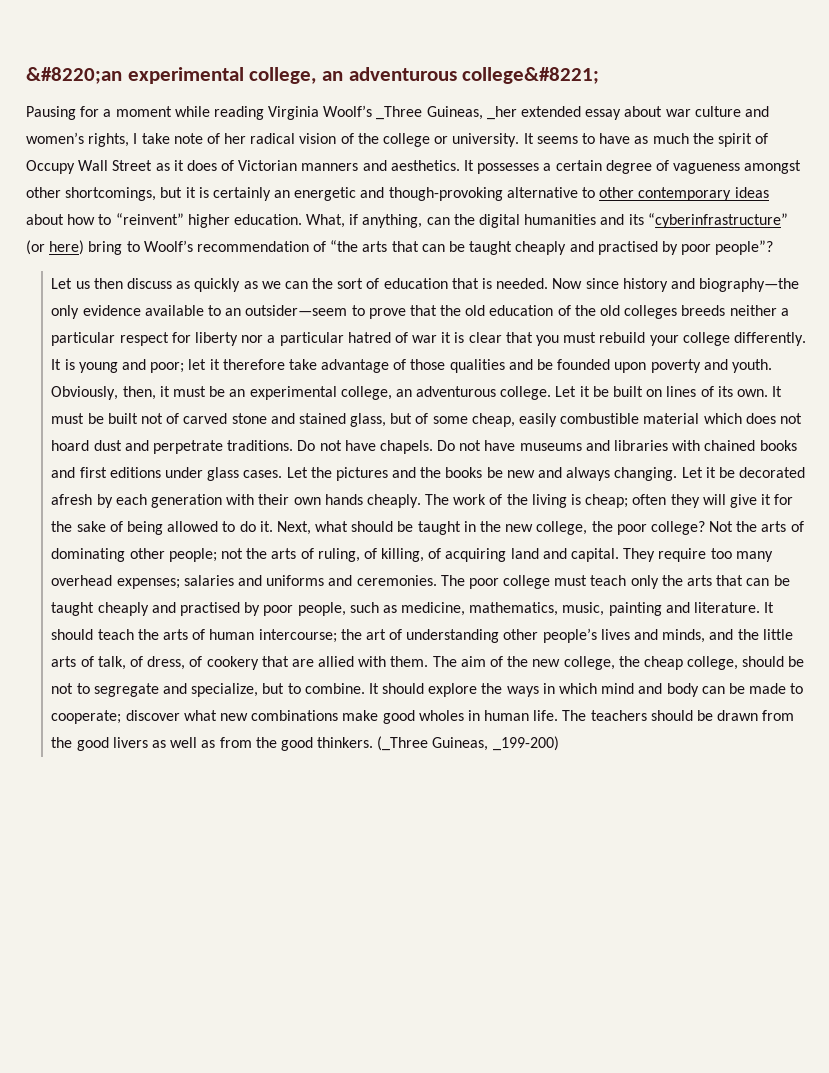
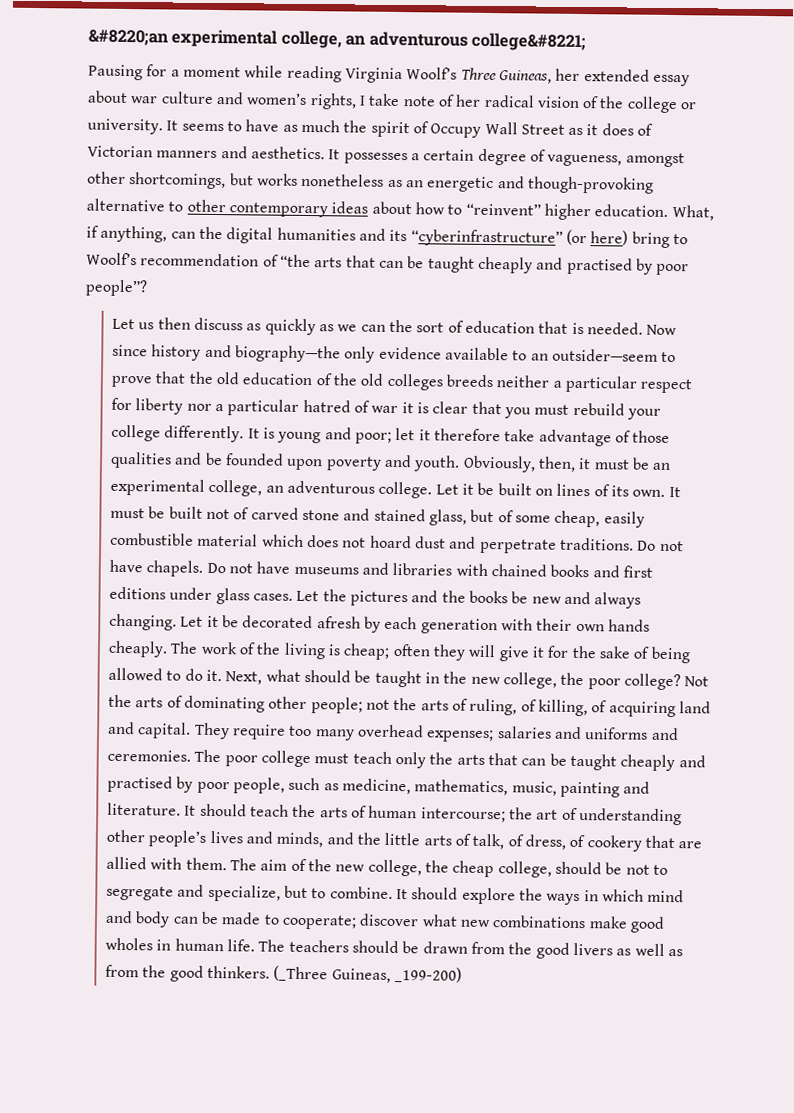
[376,106,517,120] _Three Guineas, _her -> [460,67,581,84] Three Guineas, her
[673,163,741,174] vagueness -> [547,154,623,167] vagueness,
[185,187,271,201] it is certainly -> [256,173,403,188] works nonetheless as

